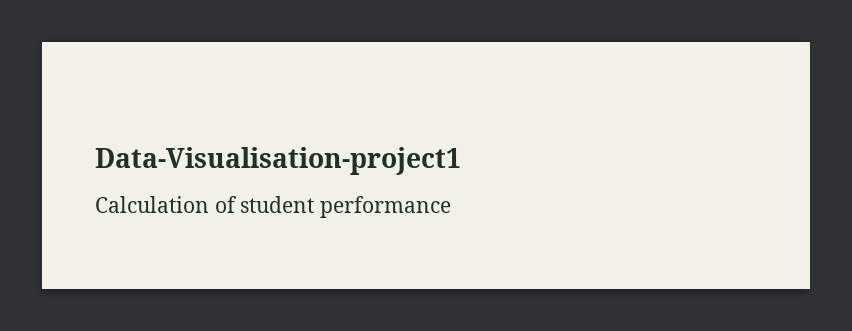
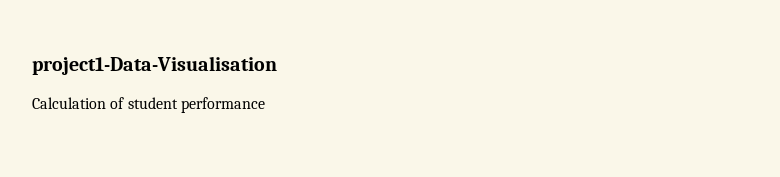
[95,147,461,175] Data-Visualisation-project1 -> [32,56,277,75] project1-Data-Visualisation

